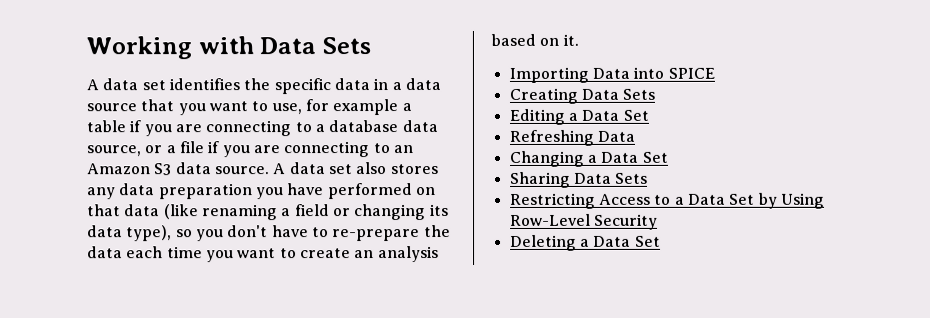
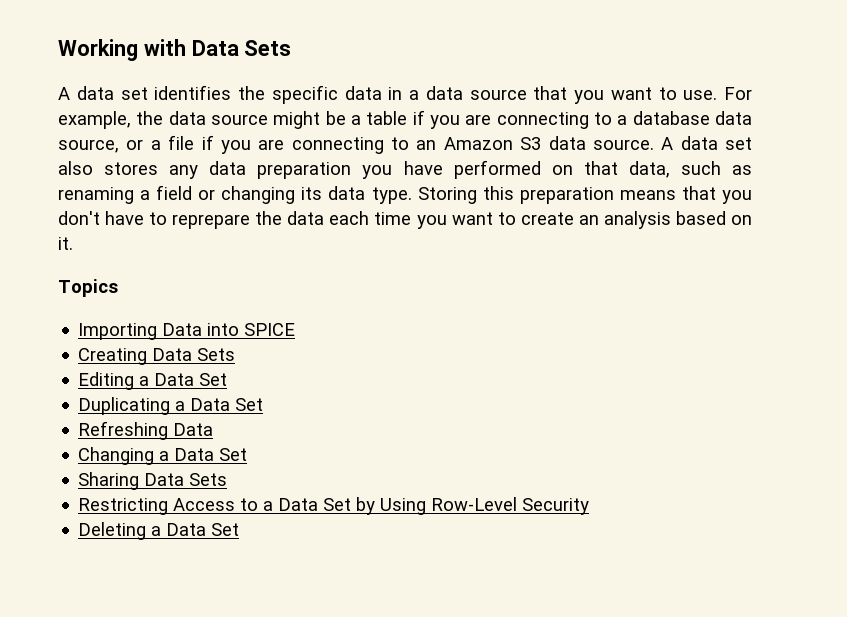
[271,99,399,116] use, for example -> [683,87,752,100] [58,111,346,129] use. For example, the data source might be
[124,204,199,220] data (like -> [628,161,753,178] data, such as
[126,225,193,242] type), so -> [371,186,716,204] type. Storing this preparation means that
[332,229,421,242] re-prepare -> [172,214,251,229] reprepare
(579, 39) none -> [58,279,118,297] // Topics
(649, 115) none -> [78,397,264,415] // Duplicating a Data Set

